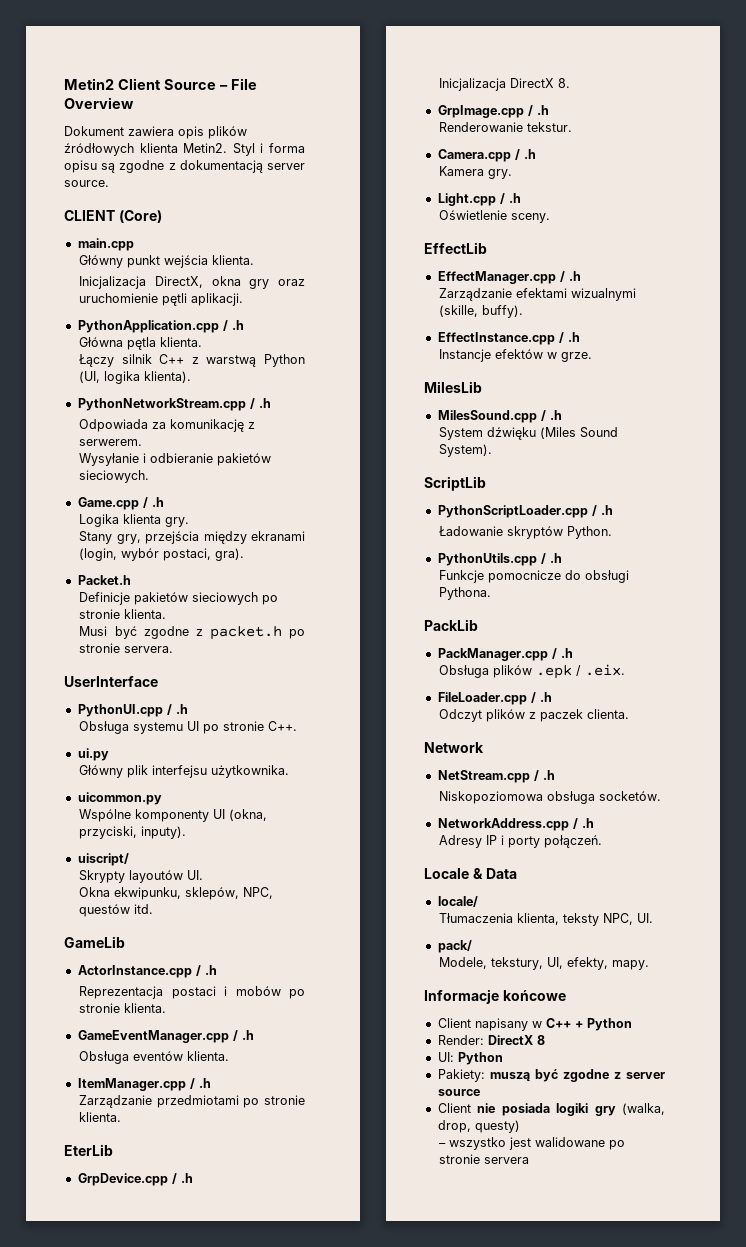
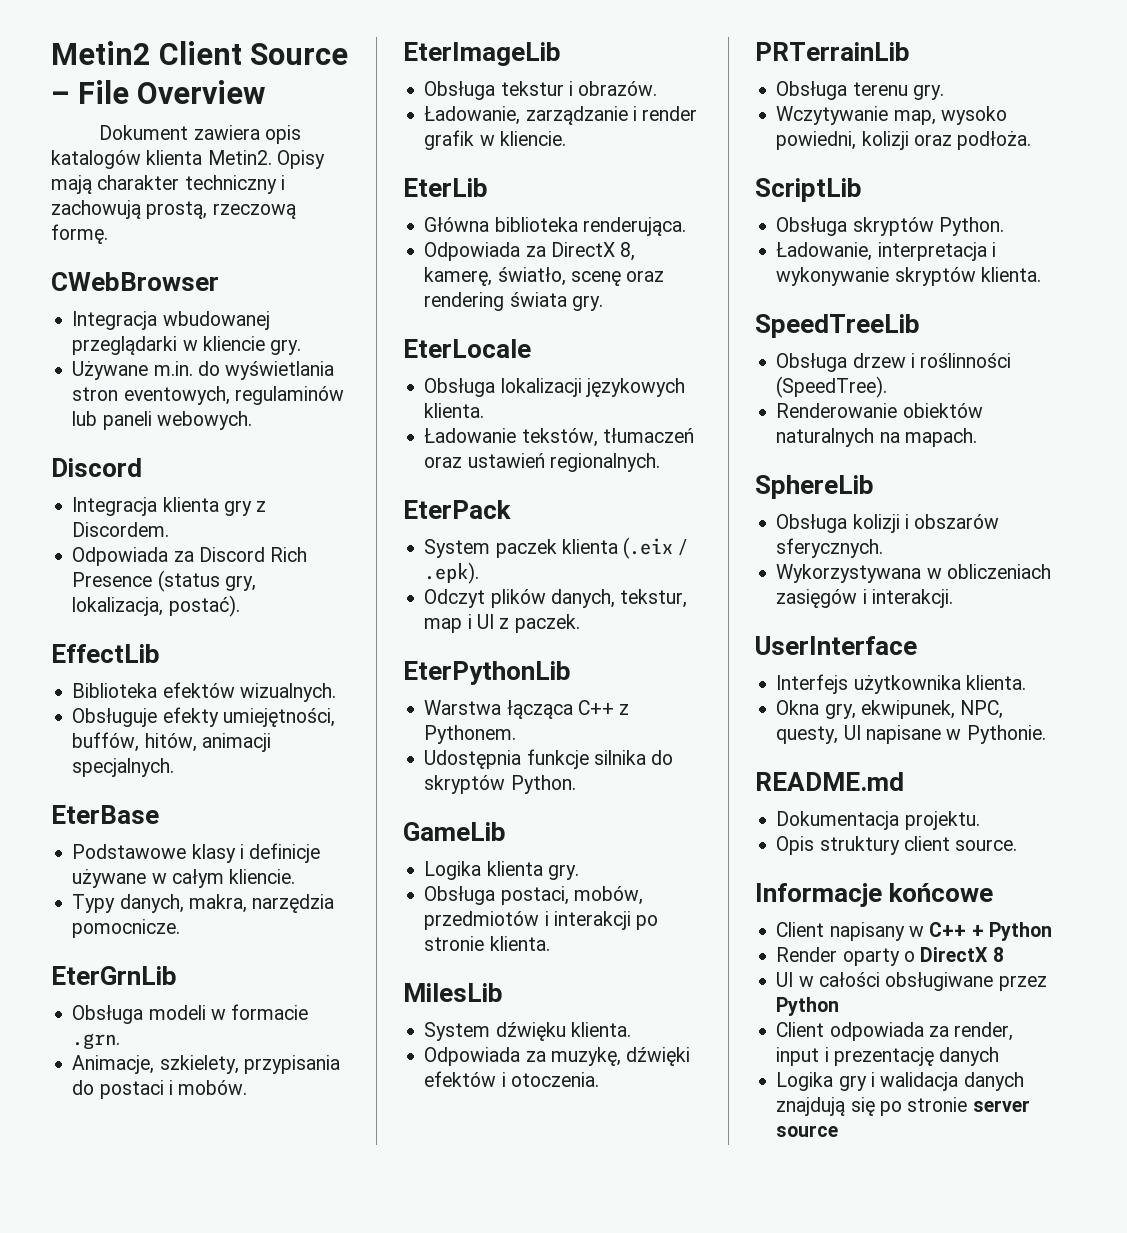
[208,126,247,139] [64,143,305,156] [64,160,305,173] [64,180,109,187] [64,210,162,223] [77,238,134,251] [79,255,255,268] [79,276,305,289] [79,293,244,306] [77,320,244,333] [79,337,203,350] [79,354,305,367] [79,371,192,384] [77,398,271,411] [79,419,256,432] [79,439,143,446] [79,453,272,466] [79,470,150,483] [77,497,164,510] [79,514,190,527] [79,531,305,544] [79,548,245,561] [77,575,131,585] [79,592,279,605] [79,609,167,619] [79,626,305,640] [79,643,174,653] [64,676,158,687] [77,704,188,717] [79,721,298,734] [77,748,109,761] [79,765,290,778] [77,792,162,805] [79,809,268,822] [79,826,187,839] [77,853,129,866] [79,870,204,883] [79,887,274,900] [79,904,154,917] [64,936,125,948] [77,965,217,978] [79,986,305,999] [79,1003,167,1013] [77,1030,254,1043] [79,1051,230,1064] [77,1078,211,1091] [79,1095,305,1108] [79,1112,122,1122] [64,1144,113,1156] [77,1173,193,1186] [439,78,571,91] [437,105,549,118] [439,122,573,132] [437,149,536,162] [439,166,513,179] [437,193,521,206] [439,210,551,223] [424,242,487,254] [437,271,581,284] [439,288,637,301] [439,305,524,318] [437,332,580,345] [439,349,593,362] [424,381,482,393] [437,410,562,423] [439,427,619,440] [439,444,493,457] [424,476,486,491] [437,505,613,518] [439,526,613,539] [437,553,562,566] [439,570,630,583] [439,587,492,600] [424,619,478,631] [437,648,573,661] [439,664,626,679] [437,692,552,705] [439,709,630,722] [424,742,484,753] [437,770,555,783] [439,791,662,804] [437,818,594,831] [439,835,603,848] [424,868,517,879] [437,896,478,907] [439,913,654,926] [437,940,472,953] [439,957,650,970] plików źródłowych klienta Metin2. Styl i forma opisu są zgodne z dokumentacją server source. // CLIENT (Core) // main.cpp // Główny punkt wejścia klienta. // Inicjalizacja DirectX, okna gry oraz uruchomienie pętli aplikacji. // PythonApplication.cpp / .h // Główna pętla klienta. // Łączy silnik C++ z warstwą Python (UI, logika klienta). // PythonNetworkStream.cpp / .h // Odpowiada za komunikację z serwerem. // Wysyłanie i odbieranie pakietów sieciowych. // Game.cpp / .h // Logika klienta gry. // Stany gry, przejścia między ekranami (login, wybór postaci, gra). // Packet.h // Definicje pakietów sieciowych po stronie klienta. // Musi być zgodne z packet.h po stronie servera. // UserInterface // PythonUI.cpp / .h // Obsługa systemu UI po stronie C++. // ui.py // Główny plik interfejsu użytkownika. // uicommon.py // Wspólne komponenty UI (okna, przyciski, inputy). // uiscript/ // Skrypty layoutów UI. // Okna ekwipunku, sklepów, NPC, questów itd. // GameLib // ActorInstance.cpp / .h // Reprezentacja postaci i mobów po stronie klienta. // GameEventManager.cpp / .h // Obsługa eventów klienta. // ItemManager.cpp / .h // Zarządzanie przedmiotami po stronie klienta. // EterLib // GrpDevice.cpp / .h // Inicjalizacja DirectX 8. // GrpImage.cpp / .h // Renderowanie tekstur. // Camera.cpp / .h // Kamera gry. // Light.cpp / .h // Oświetlenie sceny. // EffectLib // EffectManager.cpp / .h // Zarządzanie efektami wizualnymi (skille, buffy). // EffectInstance.cpp / .h // Instancje efektów w grze. // MilesLib // MilesSound.cpp / .h // System dźwięku (Miles Sound System). // ScriptLib // PythonScriptLoader.cpp / .h // Ładowanie skryptów Python. // PythonUtils.cpp / .h // Funkcje pomocnicze do obsługi Pythona. // PackLib // PackManager.cpp / .h // Obsługa plików .epk / .eix. // FileLoader.cpp / .h // Odczyt plików z paczek clienta. // Network // NetStream.cpp / .h // Niskopoziomowa obsługa socketów. // NetworkAddress.cpp / .h // Adresy IP i porty połączeń. // Locale & Data // locale/ // Tłumaczenia klienta, teksty NPC, UI. // pack/ // Modele, tekstury, UI, efekty, mapy. -> [51,150,325,169] [51,175,285,194] [51,200,296,219] [51,224,108,244] [51,272,219,291] [72,311,270,330] [72,336,302,355] [72,361,335,380] [72,386,344,405] [72,411,252,430] [51,458,142,477] [72,497,267,516] [72,522,170,537] [72,547,308,566] [72,570,256,592] [72,595,240,617] [51,644,160,663] [72,682,336,702] [72,707,335,727] [72,732,271,752] [72,758,175,777] [51,805,159,824] [72,843,321,863] [72,869,296,888] [72,894,335,913] [72,919,181,938] [51,966,177,985] [72,1004,309,1024] [72,1033,121,1050] [72,1055,340,1074] [72,1080,248,1099] [403,42,561,66] [424,81,658,100] [424,106,698,125] [424,130,566,150] [403,178,488,197] [424,217,686,236] [424,242,636,261] [424,267,665,286] [424,292,603,311] [403,339,531,358] [424,378,685,397] [424,403,485,418] [424,428,694,447] [424,453,660,472] [403,500,511,519] [424,537,687,559] [424,562,480,584] [424,589,688,608] [424,614,580,633] [403,661,571,685] [424,700,630,719] [424,725,517,744] [424,749,674,769] [424,775,576,794] [403,822,506,841] [424,861,579,880] [424,886,643,905] [424,911,659,930] [424,936,550,951] [403,983,503,1002] [424,1022,631,1041] [424,1047,691,1066] [424,1071,599,1087] [755,42,910,61] [776,81,944,100] [776,106,1007,125] [776,131,1032,150] [755,178,862,202] [776,217,1004,236] [776,242,996,261] [776,267,1041,286] [755,314,920,338] [776,353,1012,372] [776,376,888,398] [776,403,983,418] [776,428,977,447] [755,475,874,499] [776,514,1000,533] [776,538,884,558] [776,564,1051,583] [776,589,953,608] [755,636,917,655] [776,674,1026,694] [776,700,1004,719] [776,725,1046,744] [755,772,904,791] [776,811,980,830] [776,836,1018,855] katalogów klienta Metin2. Opisy mają charakter techniczny i zachowują prostą, rzeczową formę. // CWebBrowser // Integracja wbudowanej przeglądarki w kliencie gry. // Używane m.in. do wyświetlania stron eventowych, regulaminów lub paneli webowych. // Discord // Integracja klienta gry z Discordem. // Odpowiada za Discord Rich Presence (status gry, lokalizacja, postać). // EffectLib // Biblioteka efektów wizualnych. // Obsługuje efekty umiejętności, buffów, hitów, animacji specjalnych. // EterBase // Podstawowe klasy i definicje używane w całym kliencie. // Typy danych, makra, narzędzia pomocnicze. // EterGrnLib // Obsługa modeli w formacie .grn. // Animacje, szkielety, przypisania do postaci i mobów. // EterImageLib // Obsługa tekstur i obrazów. // Ładowanie, zarządzanie i render grafik w kliencie. // EterLib // Główna biblioteka renderująca. // Odpowiada za DirectX 8, kamerę, światło, scenę oraz rendering świata gry. // EterLocale // Obsługa lokalizacji językowych klienta. // Ładowanie tekstów, tłumaczeń oraz ustawień regionalnych. // EterPack // System paczek klienta (.eix / .epk). // Odczyt plików danych, tekstur, map i UI z paczek. // EterPythonLib // Warstwa łącząca C++ z Pythonem. // Udostępnia funkcje silnika do skryptów Python. // GameLib // Logika klienta gry. // Obsługa postaci, mobów, przedmiotów i interakcji po stronie klienta. // MilesLib // System dźwięku klienta. // Odpowiada za muzykę, dźwięki efektów i otoczenia. // PRTerrainLib // Obsługa terenu gry. // Wczytywanie map, wysoko powiedni, kolizji oraz podłoża. // ScriptLib // Obsługa skryptów Python. // Ładowanie, interpretacja i wykonywanie skryptów klienta. // SpeedTreeLib // Obsługa drzew i roślinności (SpeedTree). // Renderowanie obiektów naturalnych na mapach. // SphereLib // Obsługa kolizji i obszarów sferycznych. // Wykorzystywana w obliczeniach zasięgów i interakcji. // UserInterface // Interfejs użytkownika klienta. // Okna gry, ekwipunek, NPC, questy, UI napisane w Pythonie. // README.md // Dokumentacja projektu. // Opis struktury client source.
[437,1035,484,1045] Render: -> [776,947,915,966] Render oparty o
[437,1052,503,1065] [437,1069,665,1082] [437,1089,480,1096] [437,1103,665,1116] [437,1120,520,1133] [439,1137,626,1150] [439,1154,530,1164] UI: Python // Pakiety: muszą być zgodne z server source // Client nie posiada logiki gry (walka, drop, questy) // – wszystko jest walidowane po stronie servera -> [776,972,1047,991] [776,997,840,1016] [776,1022,1014,1041] [776,1047,1000,1066] [776,1072,1024,1091] [776,1097,1030,1116] [776,1125,839,1137] UI w całości obsługiwane przez Python // Client odpowiada za render, input i prezentację danych // Logika gry i walidacja danych znajdują się po stronie server source

